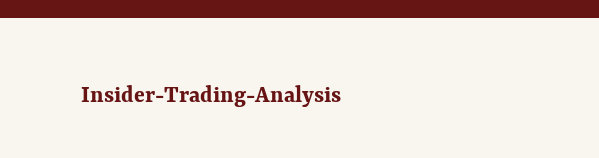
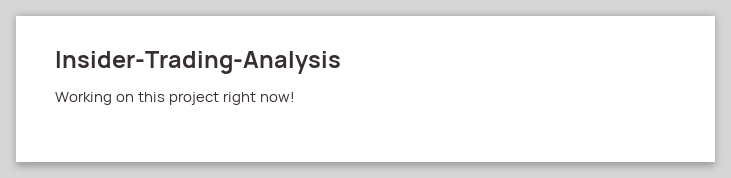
(341, 96) none -> [55,92,296,105] // Working on this project right now!

